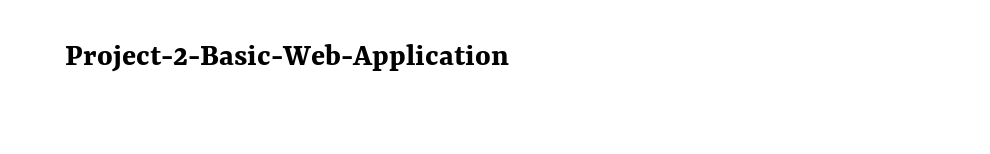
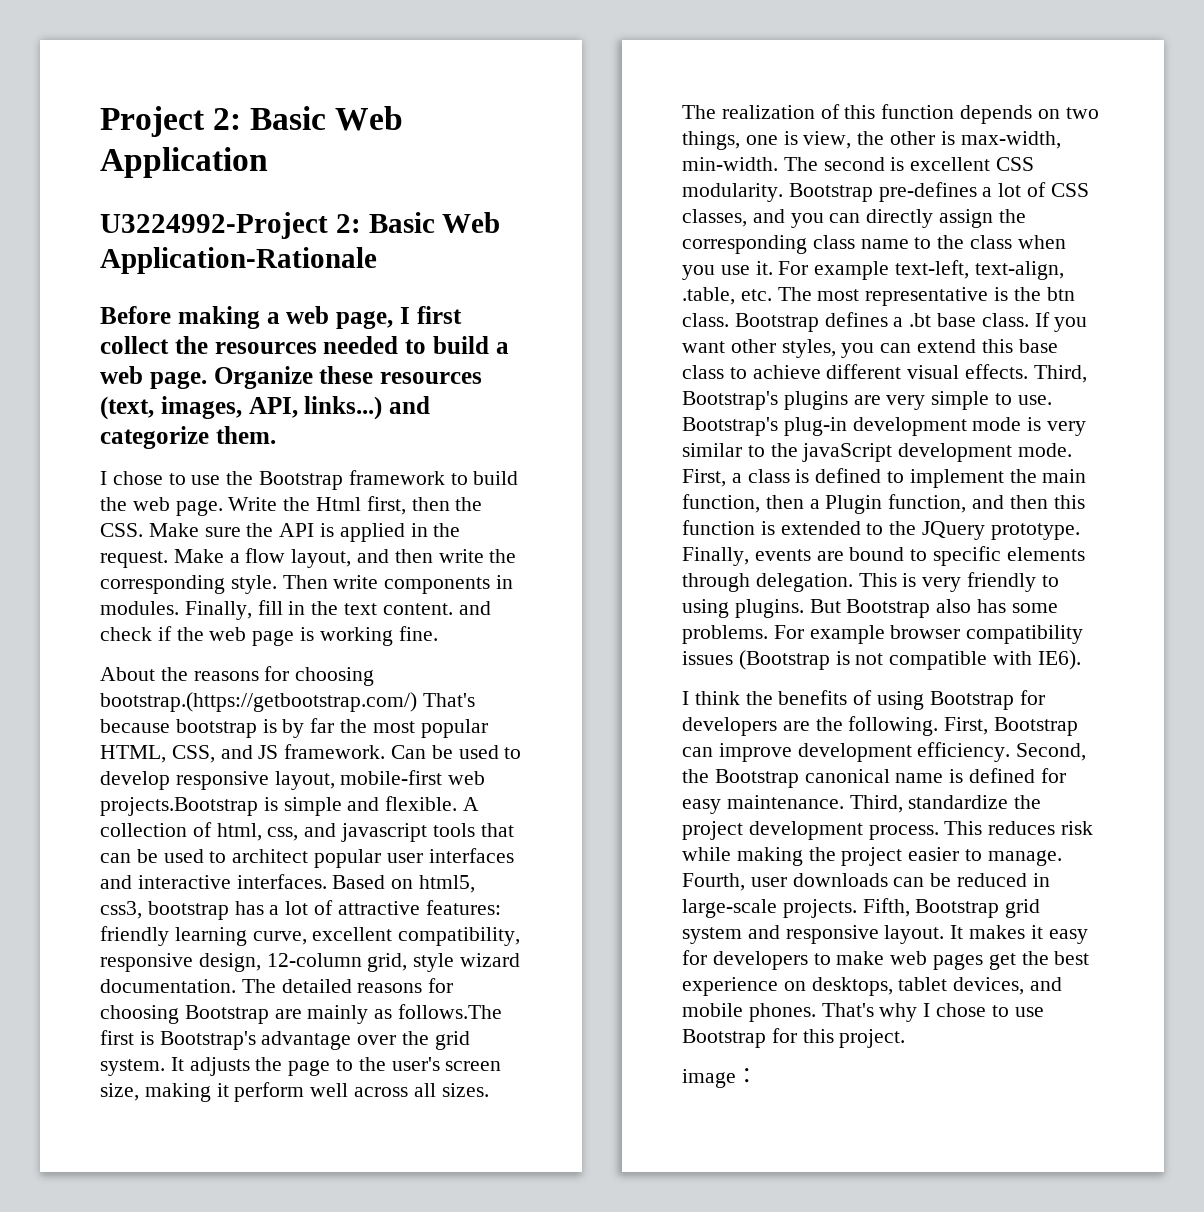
[65,44,509,72] Project-2-Basic-Web-Application -> [100,106,404,137] [100,147,268,178] [100,212,501,239] [100,247,377,274] [100,306,462,329] [100,336,509,354] [100,366,482,389] [100,396,430,420] [100,426,276,449] [100,470,519,490] [100,496,483,516] [100,523,461,542] [100,548,517,568] [100,575,514,594] [100,600,491,620] [100,626,438,646] [100,666,375,686] [100,692,475,712] [100,718,488,738] [100,744,522,763] [100,770,486,790] [100,796,480,816] [100,822,514,842] [100,848,514,868] [100,874,476,893] [100,900,501,920] [100,926,521,946] [100,953,521,972] [100,978,454,993] [100,1004,503,1024] [100,1030,470,1050] [100,1057,502,1076] [100,1082,489,1102] [682,104,1099,124] [682,131,1061,150] [682,157,1035,171] [682,182,1089,202] [682,209,1026,228] [682,235,1066,254] [682,260,1064,280] [682,287,1075,306] [682,312,1088,332] [682,339,1058,358] [682,364,1087,383] [682,391,1052,410] [682,417,1087,436] [682,443,1073,462] [682,468,1087,488] [682,494,1085,514] [682,520,1080,540] [682,546,1085,566] [682,572,1059,592] [682,599,1058,618] [682,625,1084,644] [682,650,1081,670] [682,690,1045,710] [682,716,1079,736] [682,742,1087,762] [682,768,1066,788] [682,795,1042,814] [682,821,1094,840] [682,847,1062,866] [682,873,1050,891] [682,898,1041,918] [682,925,1088,944] [682,950,1090,970] [682,977,1063,996] [682,1003,1044,1022] [682,1028,906,1048] [682,1068,758,1088] Project 2: Basic Web Application // U3224992-Project 2: Basic Web Application-Rationale // Before making a web page, I first collect the resources needed to build a web page. Organize these resources (text, images, API, links...) and categorize them. // I chose to use the Bootstrap framework to build the web page. Write the Html first, then the CSS. Make sure the API is applied in the request. Make a flow layout, and then write the corresponding style. Then write components in modules. Finally, fill in the text content. and check if the web page is working fine. // About the reasons for choosing bootstrap.(https://getbootstrap.com/) That's because bootstrap is by far the most popular HTML, CSS, and JS framework. Can be used to develop responsive layout, mobile-first web projects.Bootstrap is simple and flexible. A collection of html, css, and javascript tools that can be used to architect popular user interfaces and interactive interfaces. Based on html5, css3, bootstrap has a lot of attractive features: friendly learning curve, excellent compatibility, responsive design, 12-column grid, style wizard documentation. The detailed reasons for choosing Bootstrap are mainly as follows.The first is Bootstrap's advantage over the grid system. It adjusts the page to the user's screen size, making it perform well across all sizes. The realization of this function depends on two things, one is view, the other is max-width, min-width. The second is excellent CSS modularity. Bootstrap pre-defines a lot of CSS classes, and you can directly assign the corresponding class name to the class when you use it. For example text-left, text-align, .table, etc. The most representative is the btn class. Bootstrap defines a .bt base class. If you want other styles, you can extend this base class to achieve different visual effects. Third, Bootstrap's plugins are very simple to use. Bootstrap's plug-in development mode is very similar to the javaScript development mode. First, a class is defined to implement the main function, then a Plugin function, and then this function is extended to the JQuery prototype. Finally, events are bound to specific elements through delegation. This is very friendly to using plugins. But Bootstrap also has some problems. For example browser compatibility issues (Bootstrap is not compatible with IE6). // I think the benefits of using Bootstrap for developers are the following. First, Bootstrap can improve development efficiency. Second, the Bootstrap canonical name is defined for easy maintenance. Third, standardize the project development process. This reduces risk while making the project easier to manage. Fourth, user downloads can be reduced in large-scale projects. Fifth, Bootstrap grid system and responsive layout. It makes it easy for developers to make web pages get the best experience on desktops, tablet devices, and mobile phones. That's why I chose to use Bootstrap for this project. // image：

